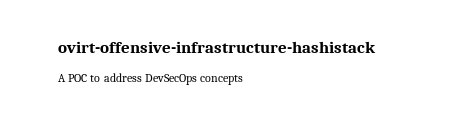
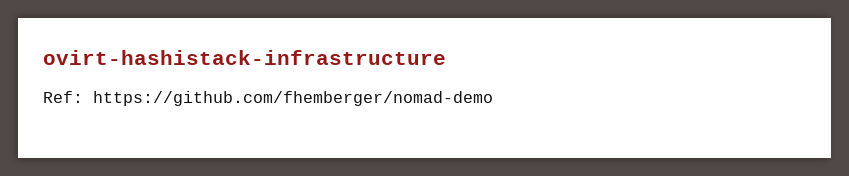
[58,41,376,53] [58,73,244,85] ovirt-offensive-infrastructure-hashistack // A POC to address DevSecOps concepts -> [43,50,446,65] [43,91,493,106] ovirt-hashistack-infrastructure // Ref: https://github.com/fhemberger/nomad-demo

